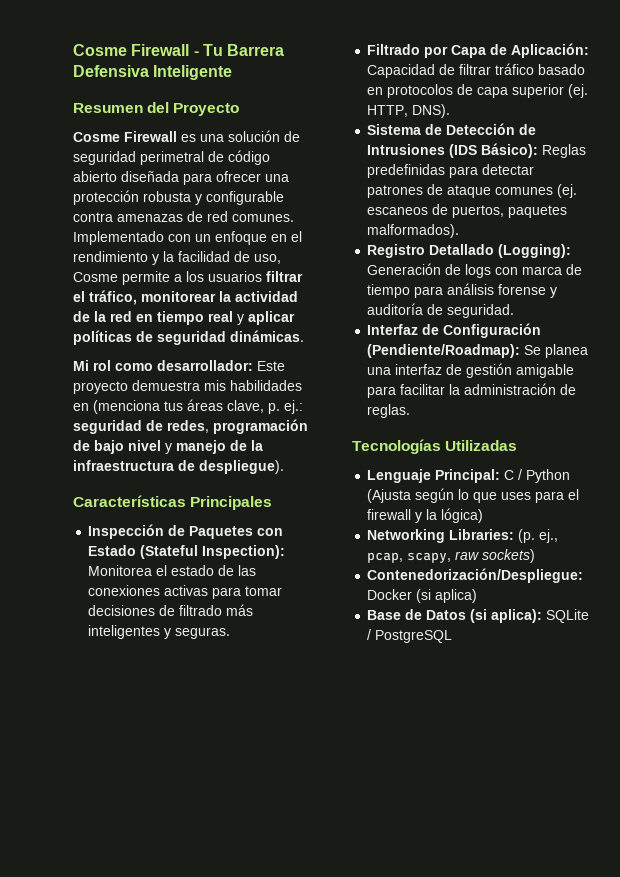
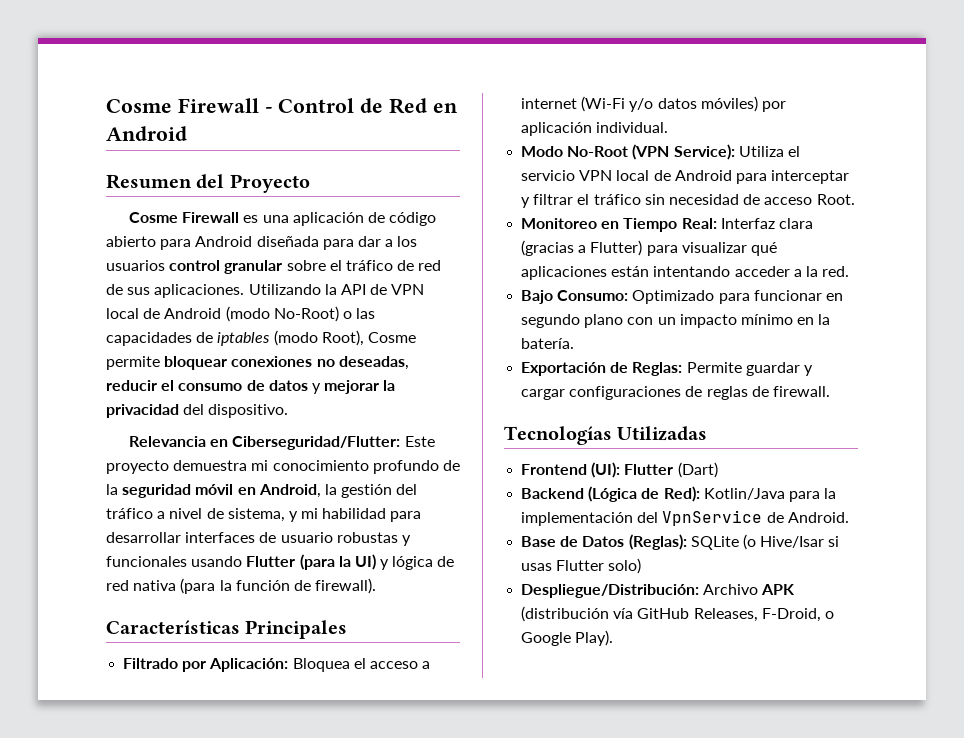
[202,44,285,56] [73,65,233,80] Tu Barrera Defensiva Inteligente -> [278,98,458,114] [106,126,187,141] Control de Red en Android
[228,130,300,142] [73,150,270,165] [73,171,289,185] [73,190,284,205] [73,211,294,222] [73,231,302,245] [73,251,281,265] [73,271,303,285] [73,290,298,305] [73,311,295,325] [73,330,304,345] [73,360,285,371] [73,380,302,394] [73,399,303,414] [73,419,308,434] [73,440,263,454] [73,460,284,474] [73,495,273,510] [88,524,284,539] [88,545,286,559] [88,565,257,576] [88,585,283,599] [88,604,254,616] [88,625,231,639] [367,43,590,58] [367,63,586,78] [367,84,589,98] [367,104,451,118] [367,123,537,135] [367,143,587,158] [367,164,535,178] [367,184,578,198] [367,204,568,218] [367,224,460,238] [367,244,572,258] [367,263,583,278] [367,283,558,298] [367,303,515,318] [367,323,542,338] [367,344,589,358] [367,363,575,378] [367,383,577,398] [367,404,411,418] [352,439,518,454] [367,469,571,483] [367,488,580,503] [367,508,484,523] [367,529,559,543] [367,549,536,563] [367,568,584,583] [367,589,478,603] [367,609,590,623] [367,629,453,643] solución de seguridad perimetral de código abierto diseñada para ofrecer una protección robusta y configurable contra amenazas de red comunes. Implementado con un enfoque en el rendimiento y la facilidad de uso, Cosme permite a los usuarios filtrar el tráfico, monitorear la actividad de la red en tiempo real y aplicar políticas de seguridad dinámicas. // Mi rol como desarrollador: Este proyecto demuestra mis habilidades en (menciona tus áreas clave, p. ej.: seguridad de redes, programación de bajo nivel y manejo de la infraestructura de despliegue). // Características Principales // Inspección de Paquetes con Estado (Stateful Inspection): Monitorea el estado de las conexiones activas para tomar decisiones de filtrado más inteligentes y seguras. // Filtrado por Capa de Aplicación: Capacidad de filtrar tráfico basado en protocolos de capa superior (ej. HTTP, DNS). // Sistema de Detección de Intrusiones (IDS Básico): Reglas predefinidas para detectar patrones de ataque comunes (ej. escaneos de puertos, paquetes malformados). // Registro Detallado (Logging): Generación de logs con marca de tiempo para análisis forense y auditoría de seguridad. // Interfaz de Configuración (Pendiente/Roadmap): Se planea una interfaz de gestión amigable para facilitar la administración de reglas. // Tecnologías Utilizadas // Lenguaje Principal: C / Python (Ajusta según lo que uses para el firewall y la lógica) // Networking Libraries: (p. ej., pcap, scapy, raw sockets) // Contenedorización/Despliegue: Docker (si aplica) // Base de Datos (si aplica): SQLite / PostgreSQL -> [292,212,437,226] [106,236,418,250] [106,260,442,274] [106,284,425,298] [106,306,376,322] [106,330,416,346] [106,356,409,370] [106,380,396,394] [106,404,289,418] [129,436,435,450] [106,460,460,474] [106,484,418,498] [106,508,422,522] [106,532,411,546] [106,554,455,570] [106,578,377,594] [106,620,348,639] [123,658,431,672] [521,96,786,112] [521,122,669,136] [521,144,800,160] [521,170,850,184] [521,194,855,208] [521,218,813,232] [521,240,777,256] [521,266,850,280] [521,290,843,304] [521,314,831,328] [521,338,575,349] [521,362,813,376] [521,386,830,400] [504,426,708,445] [521,462,718,478] [521,486,837,502] [521,510,849,526] [521,534,840,550] [521,558,642,574] [521,584,796,598] [521,606,834,622] [521,630,614,646] aplicación de código abierto para Android diseñada para dar a los usuarios control granular sobre el tráfico de red de sus aplicaciones. Utilizando la API de VPN local de Android (modo No-Root) o las capacidades de iptables (modo Root), Cosme permite bloquear conexiones no deseadas, reducir el consumo de datos y mejorar la privacidad del dispositivo. // Relevancia en Ciberseguridad/Flutter: Este proyecto demuestra mi conocimiento profundo de la seguridad móvil en Android, la gestión del tráfico a nivel de sistema, y mi habilidad para desarrollar interfaces de usuario robustas y funcionales usando Flutter (para la UI) y lógica de red nativa (para la función de firewall). // Características Principales // Filtrado por Aplicación: Bloquea el acceso a internet (Wi-Fi y/o datos móviles) por aplicación individual. // Modo No-Root (VPN Service): Utiliza el servicio VPN local de Android para interceptar y filtrar el tráfico sin necesidad de acceso Root. // Monitoreo en Tiempo Real: Interfaz clara (gracias a Flutter) para visualizar qué aplicaciones están intentando acceder a la red. // Bajo Consumo: Optimizado para funcionar en segundo plano con un impacto mínimo en la batería. // Exportación de Reglas: Permite guardar y cargar configuraciones de reglas de firewall. // Tecnologías Utilizadas // Frontend (UI): Flutter (Dart) // Backend (Lógica de Red): Kotlin/Java para la implementación del VpnService de Android. // Base de Datos (Reglas): SQLite (o Hive/Isar si usas Flutter solo) // Despliegue/Distribución: Archivo APK (distribución vía GitHub Releases, F-Droid, o Google Play).

